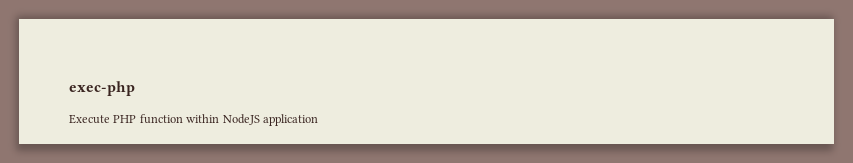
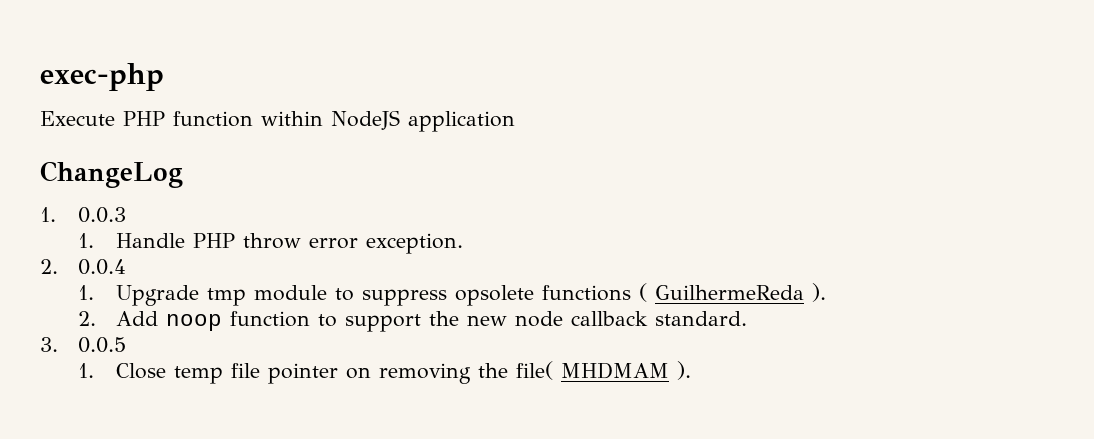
(318, 120) none -> [40,161,183,188] [40,207,126,223] [77,233,463,254] [40,259,126,275] [77,283,826,306] [77,311,747,332] [40,337,126,353] [77,361,691,384] // ChangeLog // 1. 0.0.3 // 1. Handle PHP throw error exception. // 2. 0.0.4 // 1. Upgrade tmp module to suppress opsolete functions ( GuilhermeReda ). // 2. Add noop function to support the new node callback standard. // 3. 0.0.5 // 1. Close temp file pointer on removing the file( MHDMAM ).

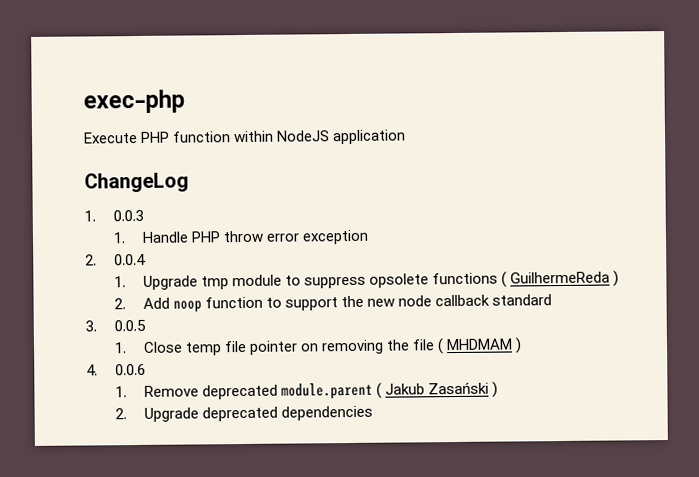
[365,233,463,254] exception. -> [301,229,369,245] exception
[811,283,826,302] ). -> [613,270,620,287] )
[654,311,747,326] standard. -> [492,294,553,306] standard
[515,361,691,380] file( MHDMAM ). -> [411,337,523,355] [86,363,146,376] [114,381,498,400] [114,405,373,422] file ( MHDMAM ) // 4. 0.0.6 // 1. Remove deprecated module.parent ( Jakub Zasański ) // 2. Upgrade deprecated dependencies

